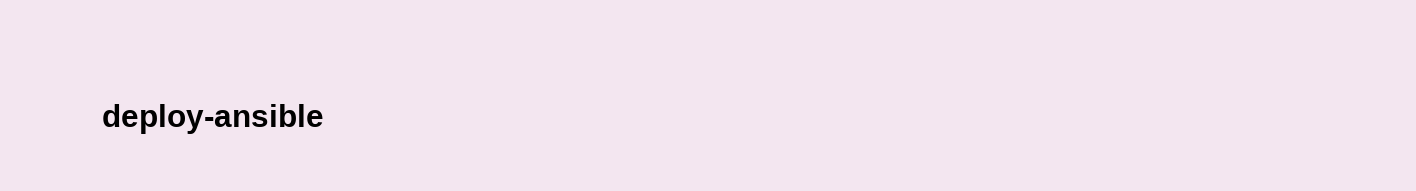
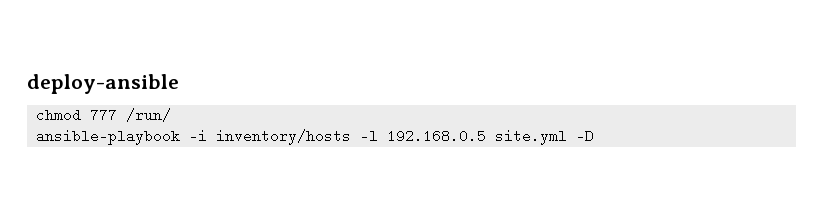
(324, 119) none -> [36,108,171,122] [36,129,594,145] // chmod 777 /run/ // ansible-playbook -i inventory/hosts -l 192.168.0.5 site.yml -D

